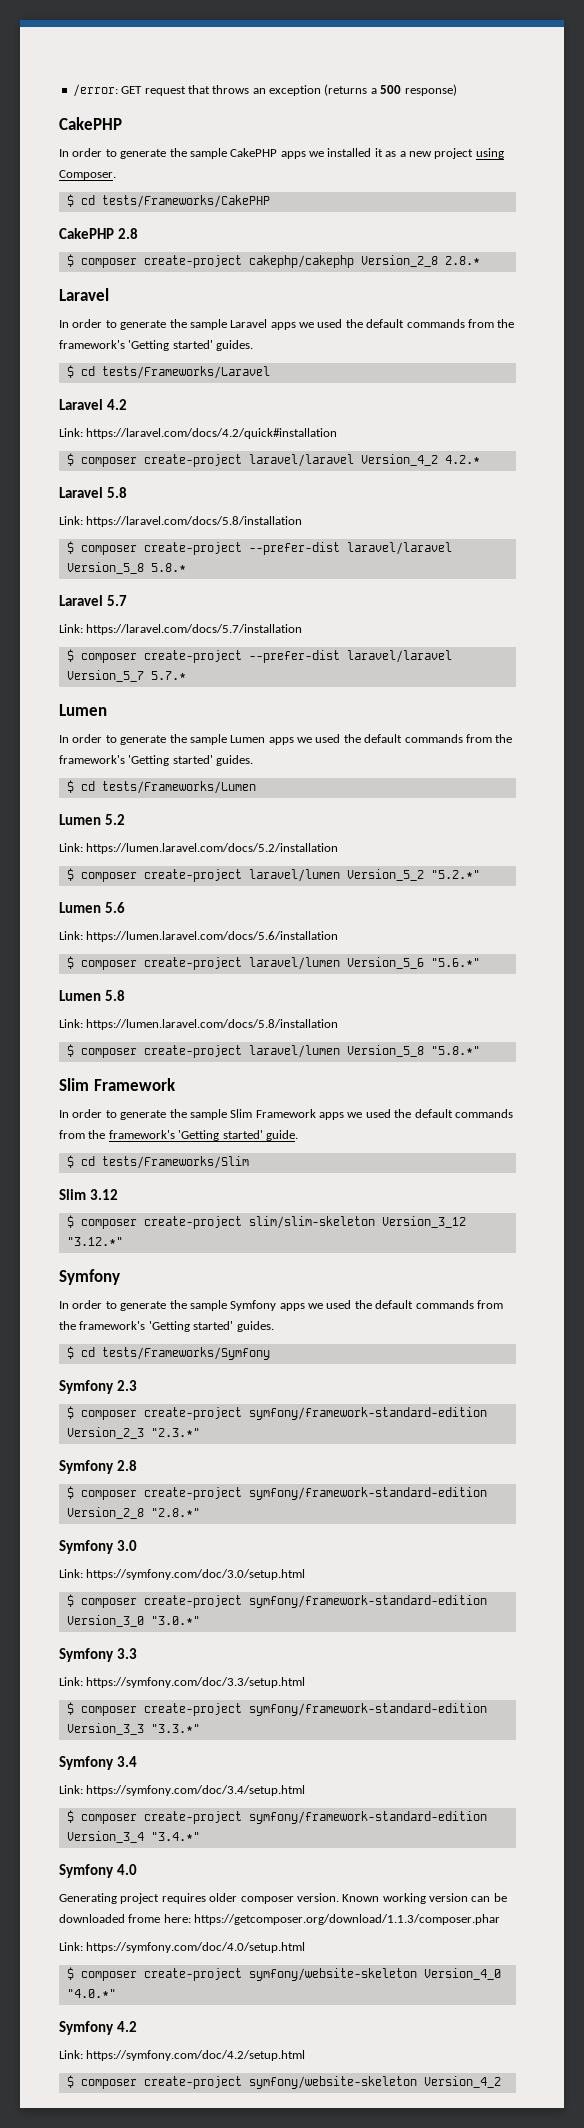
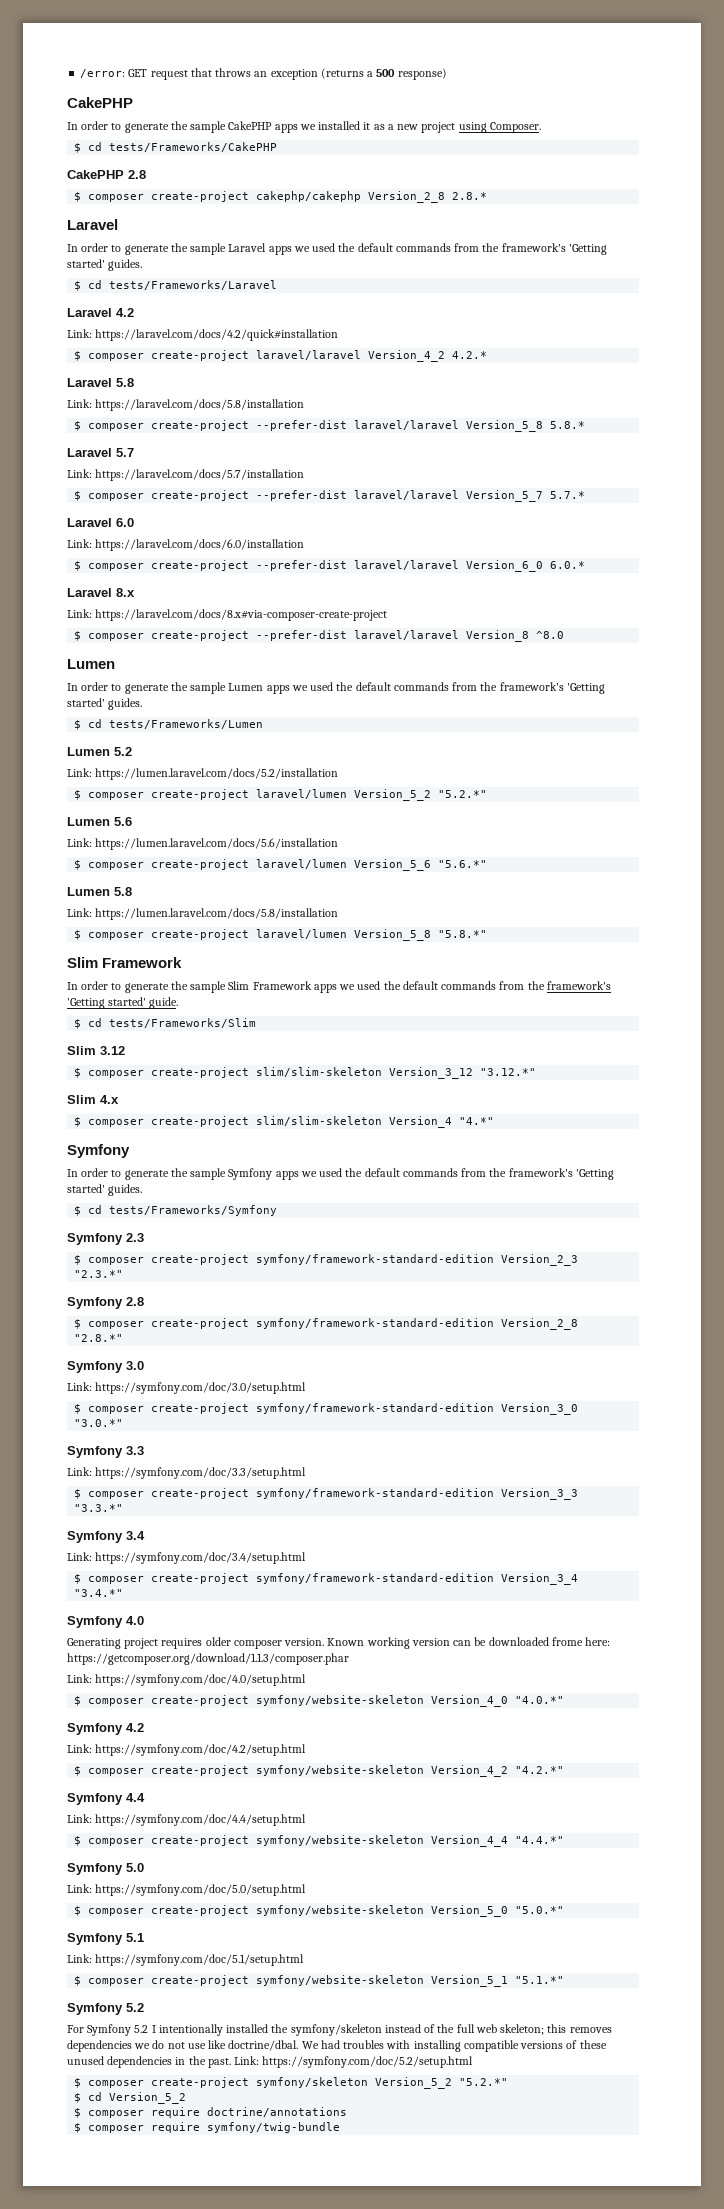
(186, 675) none -> [67,518,134,527] [67,539,305,551] [74,560,586,572] [67,588,135,597] [67,609,388,621] [74,630,565,642] // Laravel 6.0 // Link: https://laravel.com/docs/6.0/installation // $ composer create-project --prefer-dist laravel/laravel Version_6_0 6.0.* // Laravel 8.x // Link: https://laravel.com/docs/8.x#via-composer-create-project // $ composer create-project --prefer-dist laravel/laravel Version_8 ^8.0
(123, 1241) none -> [67,1095,119,1104] [74,1116,495,1128] // Slim 4.x // $ composer create-project slim/slim-skeleton Version_4 "4.*"
(501, 2082) none -> [515,1766,565,1774] [67,1793,145,1805] [67,1814,307,1826] [74,1835,565,1847] [67,1863,144,1875] [67,1884,307,1896] [74,1905,565,1917] [67,1933,144,1945] [67,1954,305,1966] [74,1975,565,1987] [67,2003,144,2015] [67,2024,612,2036] [67,2040,607,2052] [67,2056,474,2068] [74,2077,509,2089] [74,2092,187,2104] [74,2107,348,2118] [74,2122,341,2133] "4.2.*" // Symfony 4.4 // Link: https://symfony.com/doc/4.4/setup.html // $ composer create-project symfony/website-skeleton Version_4_4 "4.4.*" // Symfony 5.0 // Link: https://symfony.com/doc/5.0/setup.html // $ composer create-project symfony/website-skeleton Version_5_0 "5.0.*" // Symfony 5.1 // Link: https://symfony.com/doc/5.1/setup.html // $ composer create-project symfony/website-skeleton Version_5_1 "5.1.*" // Symfony 5.2 // For Symfony 5.2 I intentionally installed the symfony/skeleton instead of the full web skeleton; this removes dependencies we do not use like doctrine/dbal. We had troubles with installing compatible versions of these unused dependencies in the past. Link: https://symfony.com/doc/5.2/setup.html // $ composer create-project symfony/skeleton Version_5_2 "5.2.*" // $ cd Version_5_2 // $ composer require doctrine/annotations // $ composer require symfony/twig-bundle

